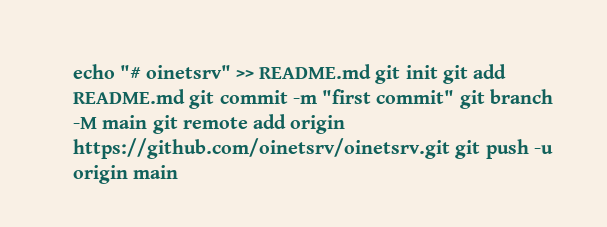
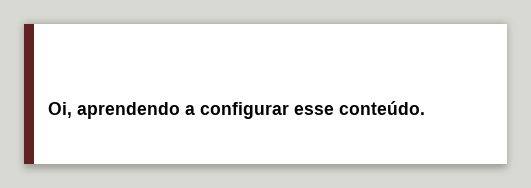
[73,64,507,84] [73,89,553,109] [73,114,346,134] [73,138,553,159] [73,165,179,184] echo "# oinetsrv" >> README.md git init git add README.md git commit -m "first commit" git branch -M main git remote add origin https://github.com/oinetsrv/oinetsrv.git git push -u origin main -> [48,101,425,119] Oi, aprendendo a configurar esse conteúdo.

